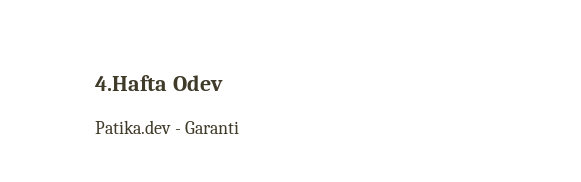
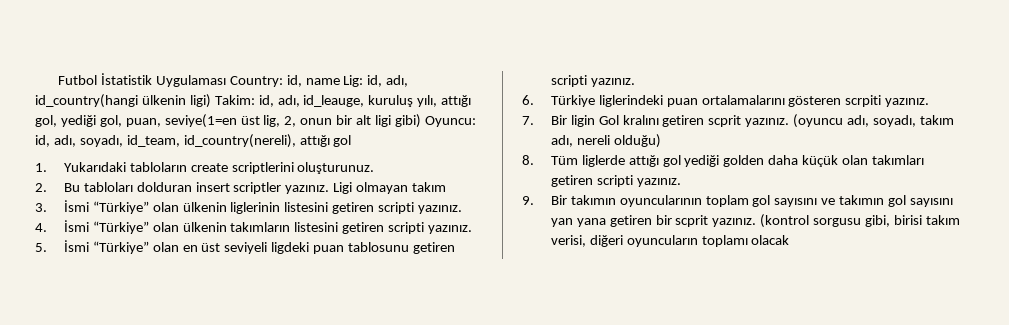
[95,75,223,91] [95,120,240,134] 4.Hafta Odev // Patika.dev - Garanti -> [57,73,409,87] [35,94,472,108] [35,114,476,128] [35,134,352,148] [35,162,375,174] [35,182,447,194] [35,200,463,214] [35,220,473,234] [35,240,456,254] [550,75,635,87] [522,95,930,107] [522,114,954,128] [550,134,661,148] [522,155,925,167] [550,175,681,187] [522,195,954,207] [550,214,960,228] [550,235,790,247] Futbol İstatistik Uygulaması Country: id, name Lig: id, adı, id_country(hangi ülkenin ligi) Takim: id, adı, id_leauge, kuruluş yılı, attığı gol, yediği gol, puan, seviye(1=en üst lig, 2, onun bir alt ligi gibi) Oyuncu: id, adı, soyadı, id_team, id_country(nereli), attığı gol // 1. Yukarıdaki tabloların create scriptlerini oluşturunuz. // 2. Bu tabloları dolduran insert scriptler yazınız. Ligi olmayan takım // 3. İsmi “Türkiye” olan ülkenin liglerinin listesini getiren scripti yazınız. // 4. İsmi “Türkiye” olan ülkenin takımların listesini getiren scripti yazınız. // 5. İsmi “Türkiye” olan en üst seviyeli ligdeki puan tablosunu getiren scripti yazınız. // 6. Türkiye liglerindeki puan ortalamalarını gösteren scrpiti yazınız. // 7. Bir ligin Gol kralını getiren scprit yazınız. (oyuncu adı, soyadı, takım adı, nereli olduğu) // 8. Tüm liglerde attığı gol yediği golden daha küçük olan takımları getiren scripti yazınız. // 9. Bir takımın oyuncularının toplam gol sayısını ve takımın gol sayısını yan yana getiren bir scprit yazınız. (kontrol sorgusu gibi, birisi takım verisi, diğeri oyuncuların toplamı olacak

